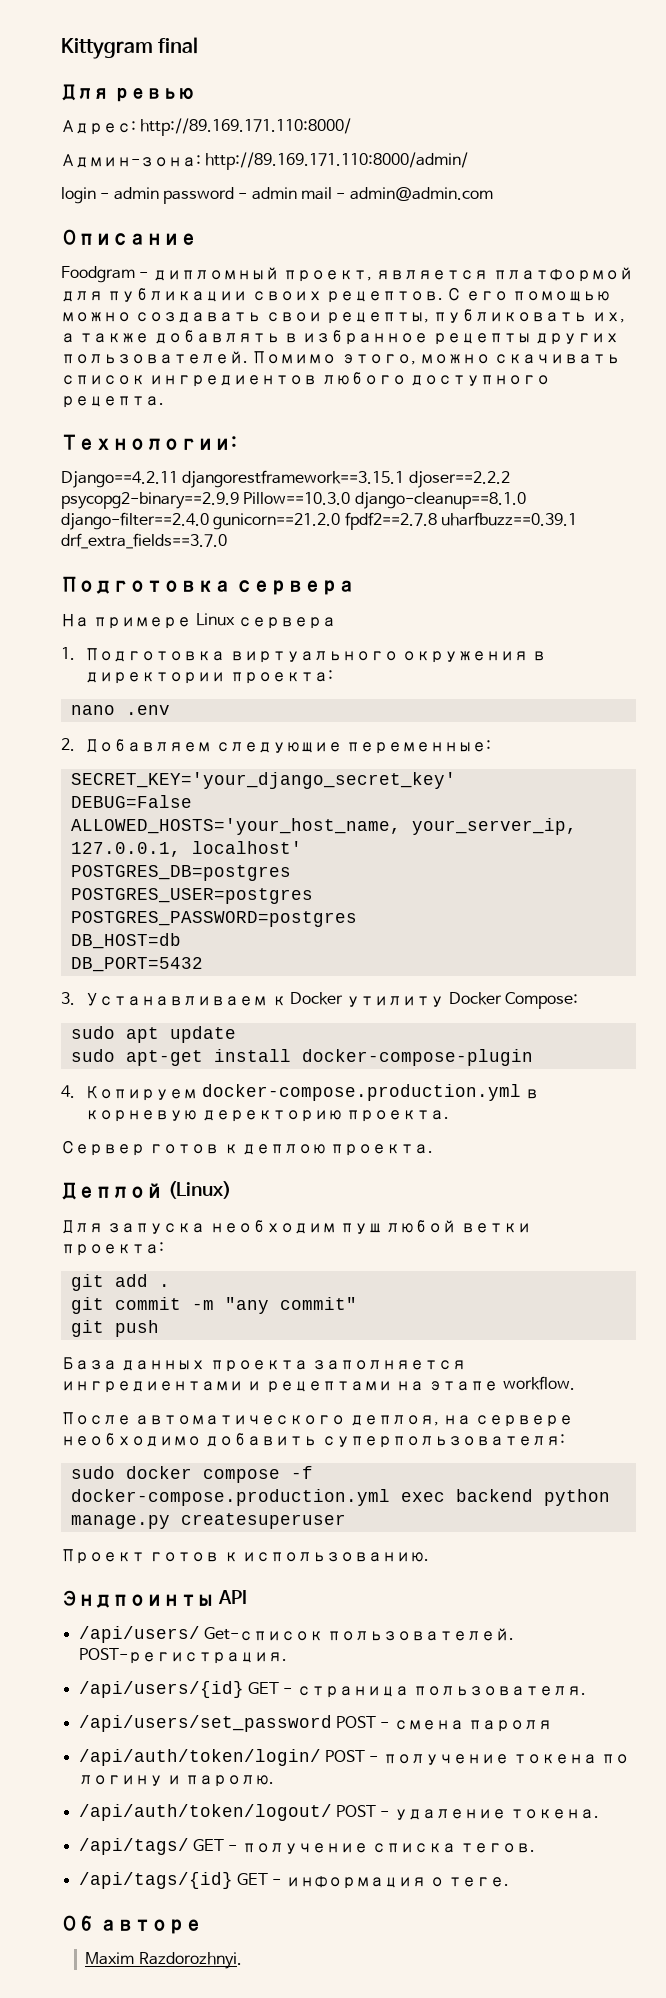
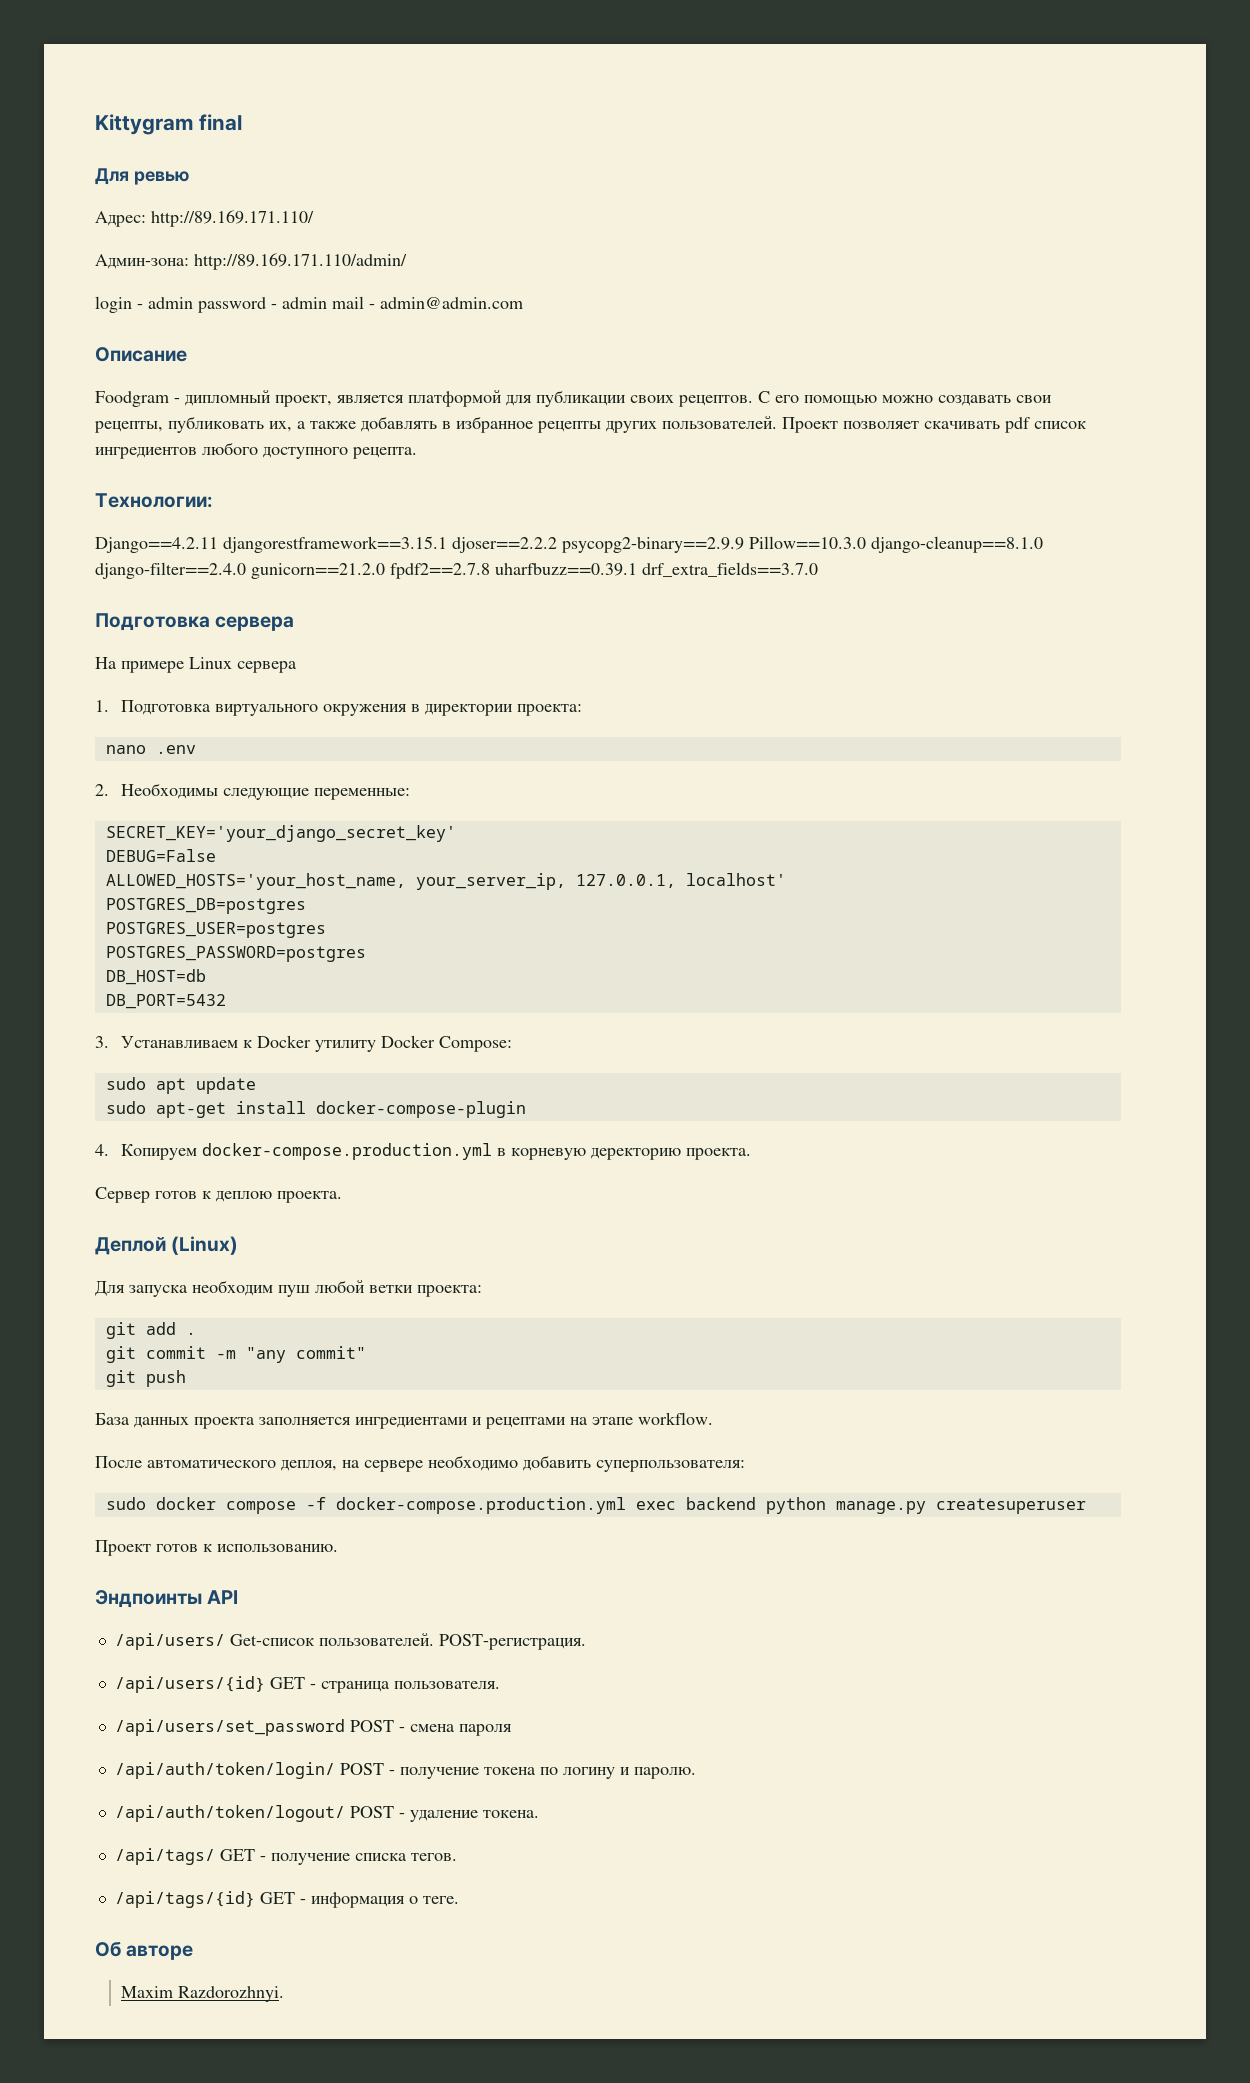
[140,118,352,136] http://89.169.171.110:8000/ -> [151,210,314,227] http://89.169.171.110/
[205,152,469,170] http://89.169.171.110:8000/admin/ -> [194,253,407,270] http://89.169.171.110/admin/
[252,351,621,365] Помимо этого, можно скачивать -> [782,417,1030,433] Проект позволяет скачивать pdf
[85,739,212,753] Добавляем -> [121,783,219,799] Необходимы

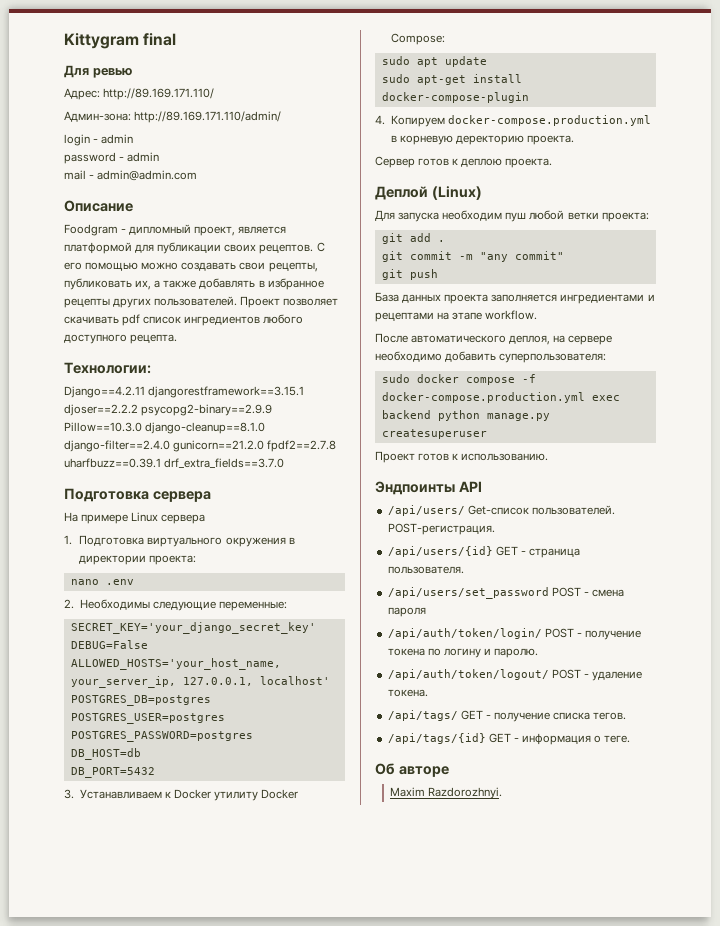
(193, 303) none -> (134, 139) //
(327, 303) none -> (160, 157) //

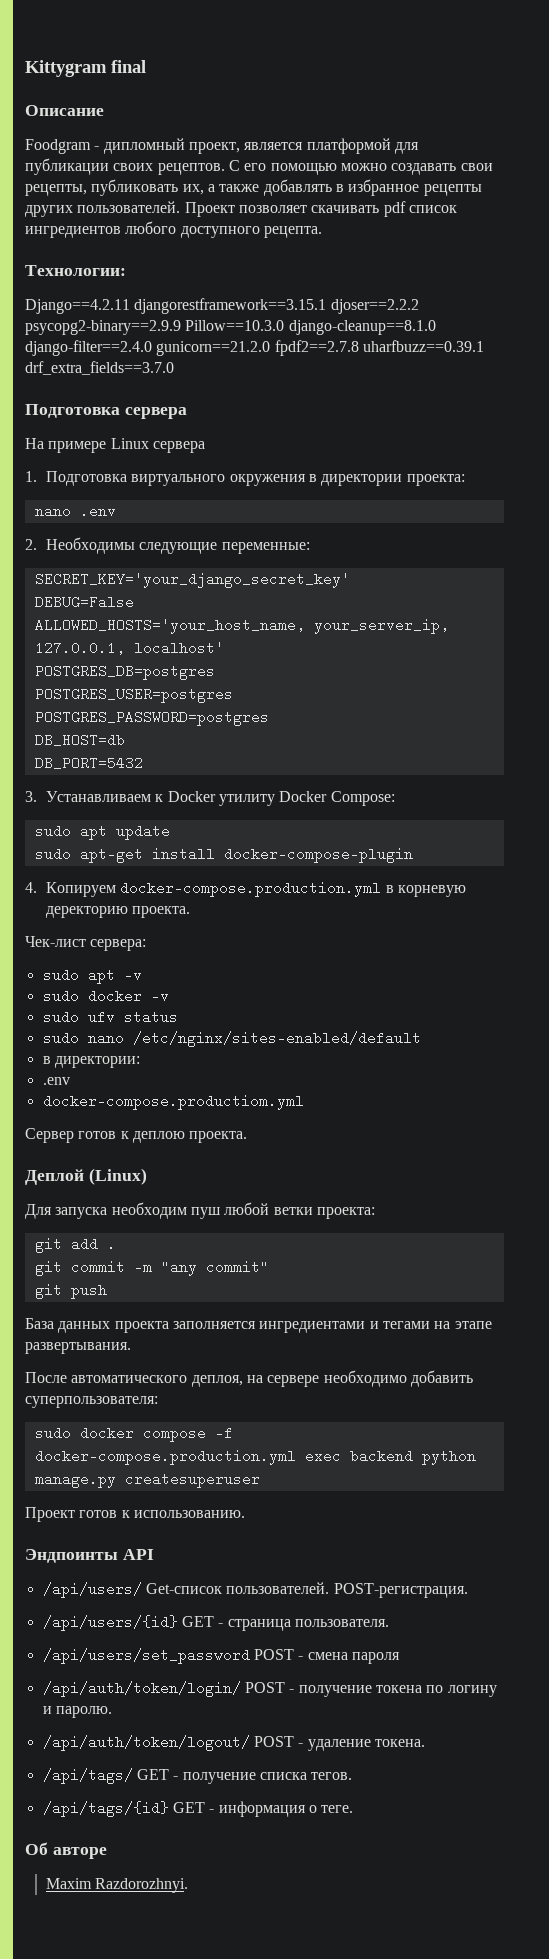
[64,65,132,78] [64,88,215,100] [64,111,282,123] [64,134,134,146] [64,152,160,164] [64,170,198,181] // Для ревью // Адрес: http://89.169.171.110/ // Админ-зона: http://89.169.171.110/admin/ // login - admin // password - admin // mail - admin@admin.com -> (146, 66) none
(575, 140) none -> [25,936,147,951] [42,968,142,984] [42,989,169,1003] [42,1010,178,1024] [42,1031,421,1047] [42,1056,140,1068] [42,1077,70,1085] [42,1094,304,1110] // Чек-лист сервера: // sudo apt -v // sudo docker -v // sudo ufv status // sudo nano /etc/nginx/sites-enabled/default // в директории: // .env // docker-compose.productiom.yml
[375,312,434,322] рецептами -> [382,1321,430,1329] тегами
[485,310,538,320] workflow. -> [25,1342,131,1354] развертывания.

